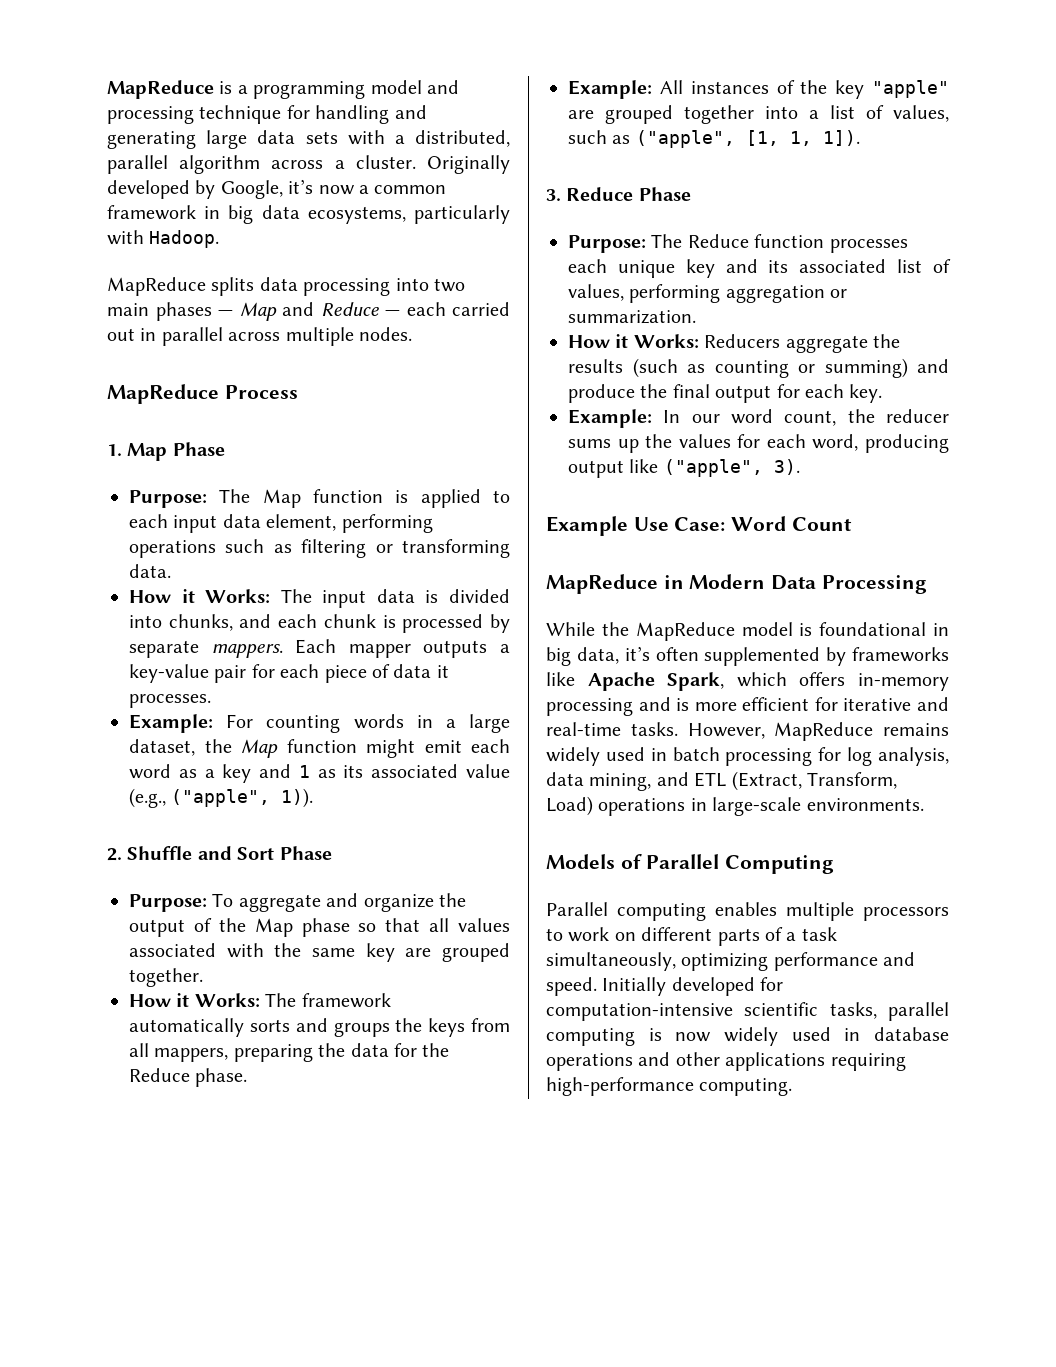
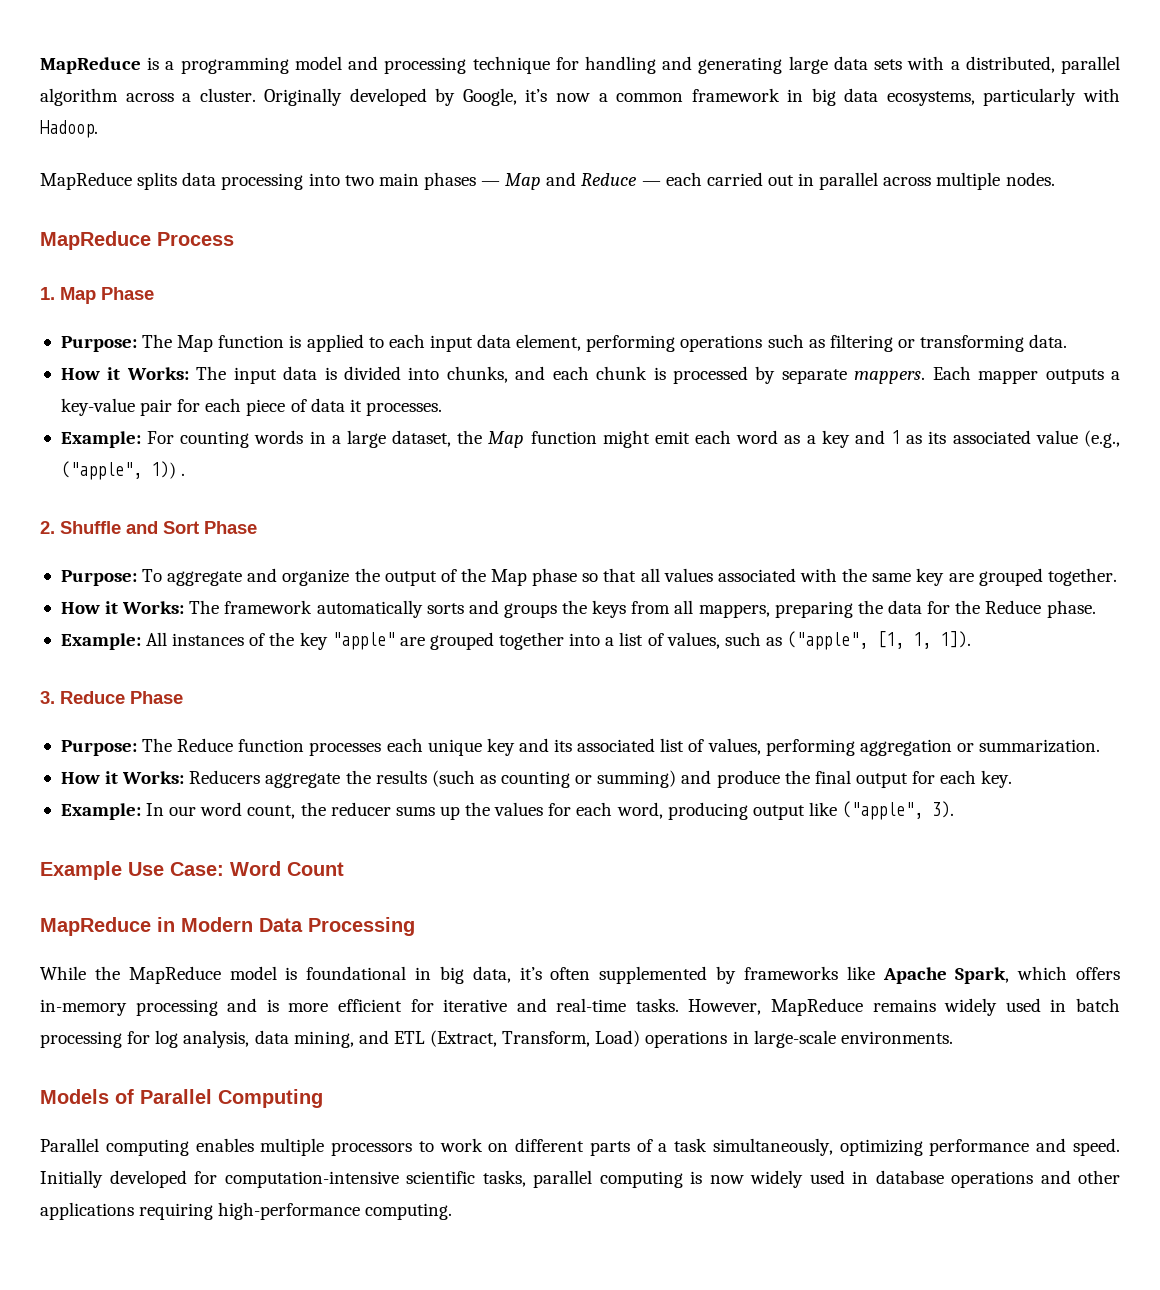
[281,788,314,808] 1)). -> [150,461,186,479] 1)) .

